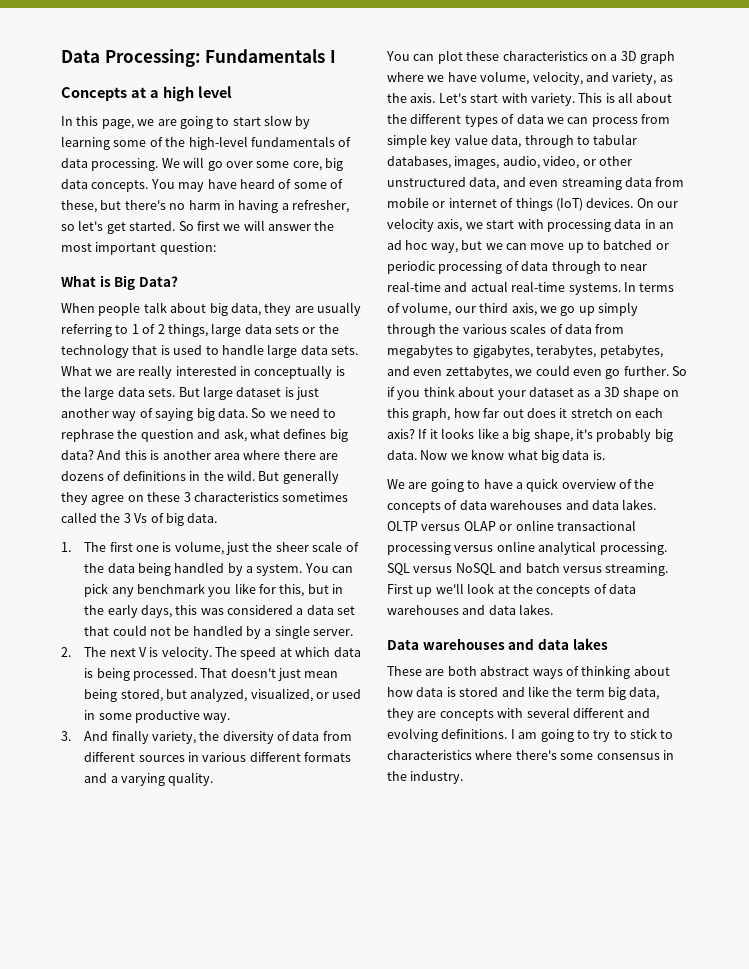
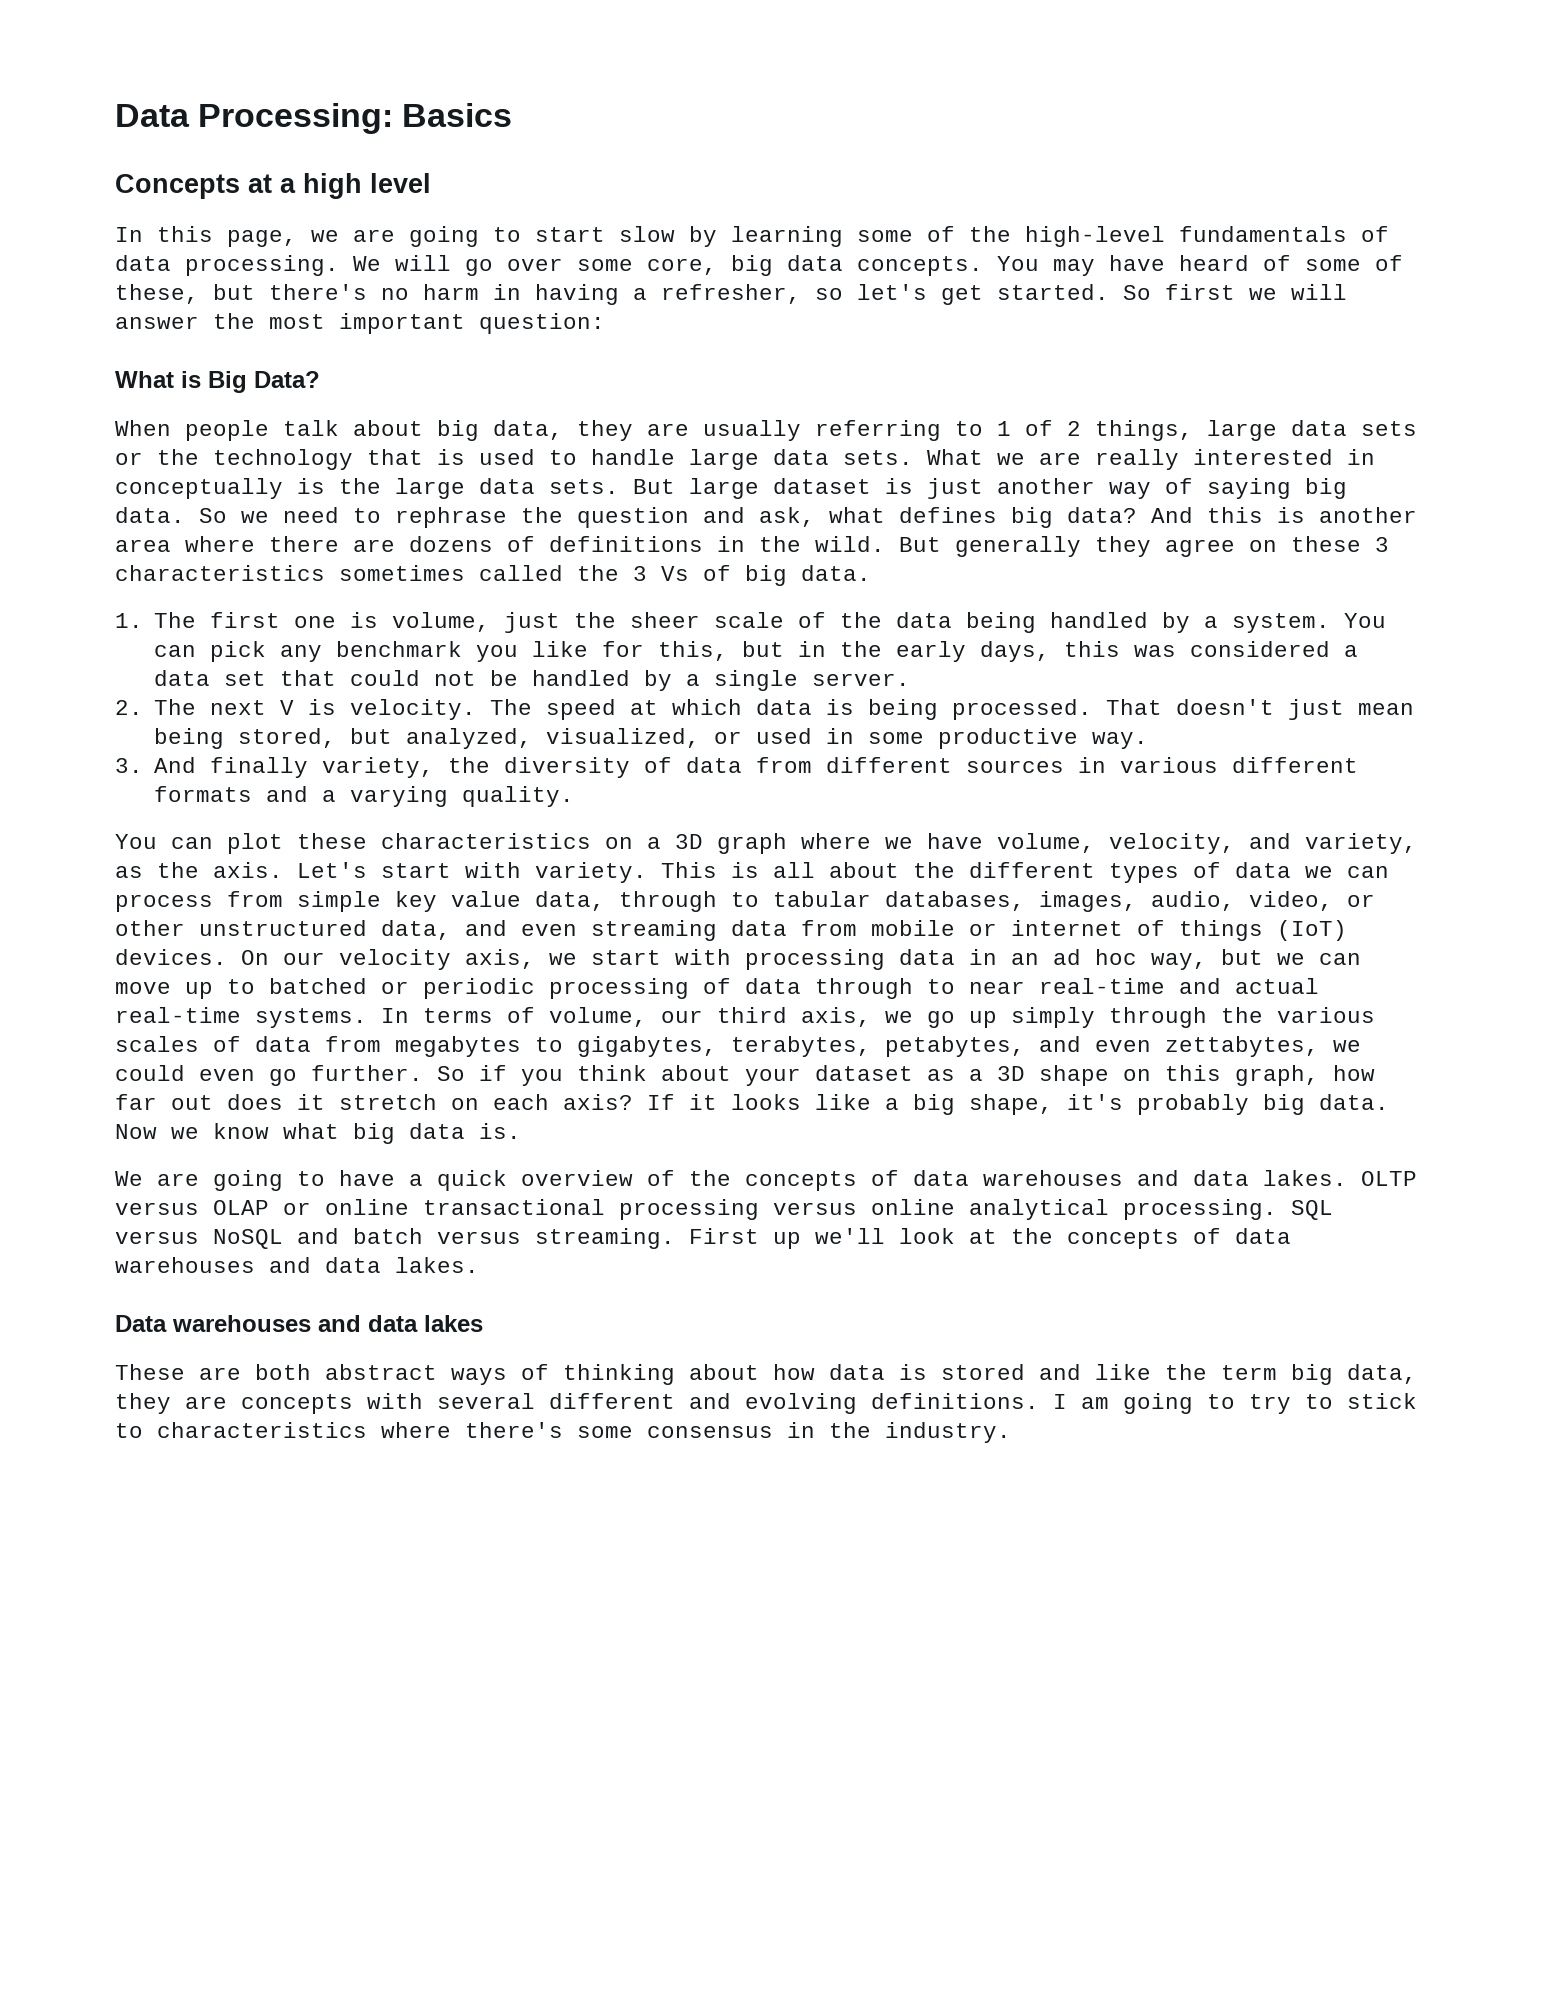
[205,49,336,63] Fundamentals I -> [402,103,513,127] Basics

